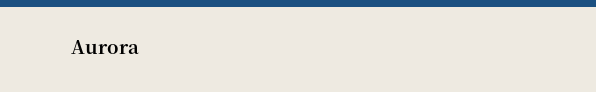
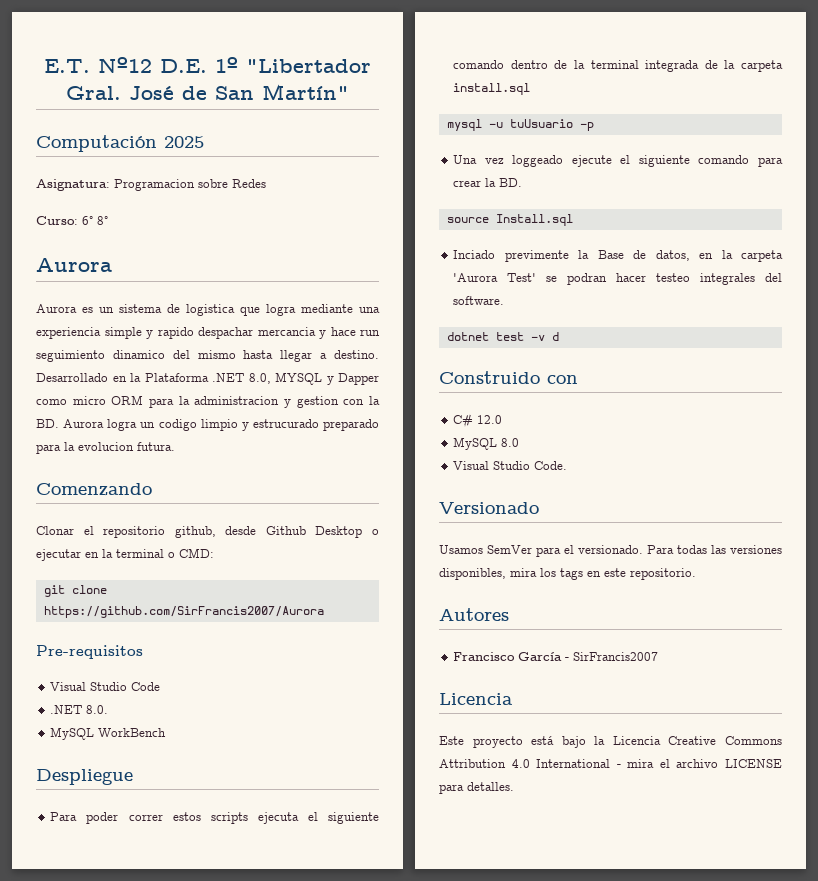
[71,40,139,54] Aurora -> [44,57,371,73] [66,84,349,100] [36,135,204,152] [36,179,266,191] [36,216,108,225] [36,258,112,272] [36,304,380,316] [36,327,380,339] [36,350,379,362] [36,372,379,385] [36,395,380,408] [36,419,379,431] [36,442,175,454] [36,483,152,497] [36,526,379,538] [36,548,214,561] [43,585,107,597] [43,606,324,618] [36,645,143,659] [50,682,161,691] [50,705,109,714] [50,727,167,740] [36,769,133,785] [50,812,379,824] [453,60,783,72] [453,83,531,95] [446,119,594,131] [453,155,783,167] [453,178,523,187] [446,214,573,226] [453,250,783,262] [453,273,782,285] [453,296,505,305] [446,332,559,341] [439,371,578,384] [453,414,503,428] [453,437,520,450] [453,461,568,470] [439,502,539,514] [439,545,782,557] [439,568,696,580] [439,608,509,621] [453,652,659,661] [439,693,513,705] [439,736,782,748] [439,759,782,768] [439,782,514,794] E.T. Nº12 D.E. 1º "Libertador Gral. José de San Martín" // Computación 2025 // Asignatura: Programacion sobre Redes // Curso: 6° 8° // Aurora // Aurora es un sistema de logistica que logra mediante una experiencia simple y rapido despachar mercancia y hace run seguimiento dinamico del mismo hasta llegar a destino. Desarrollado en la Plataforma .NET 8.0, MYSQL y Dapper como micro ORM para la administracion y gestion con la BD. Aurora logra un codigo limpio y estrucurado preparado para la evolucion futura. // Comenzando // Clonar el repositorio github, desde Github Desktop o ejecutar en la terminal o CMD: // git clone https://github.com/SirFrancis2007/Aurora // Pre-requisitos // Visual Studio Code // .NET 8.0. // MySQL WorkBench // Despliegue // Para poder correr estos scripts ejecuta el siguiente comando dentro de la terminal integrada de la carpeta install.sql // mysql -u tuUsuario -p // Una vez loggeado ejecute el siguiente comando para crear la BD. // source Install.sql // Inciado previmente la Base de datos, en la carpeta 'Aurora Test' se podran hacer testeo integrales del software. // dotnet test -v d // Construido con // C# 12.0 // MySQL 8.0 // Visual Studio Code. // Versionado // Usamos SemVer para el versionado. Para todas las versiones disponibles, mira los tags en este repositorio. // Autores // Francisco García - SirFrancis2007 // Licencia // Este proyecto está bajo la Licencia Creative Commons Attribution 4.0 International - mira el archivo LICENSE para detalles.

